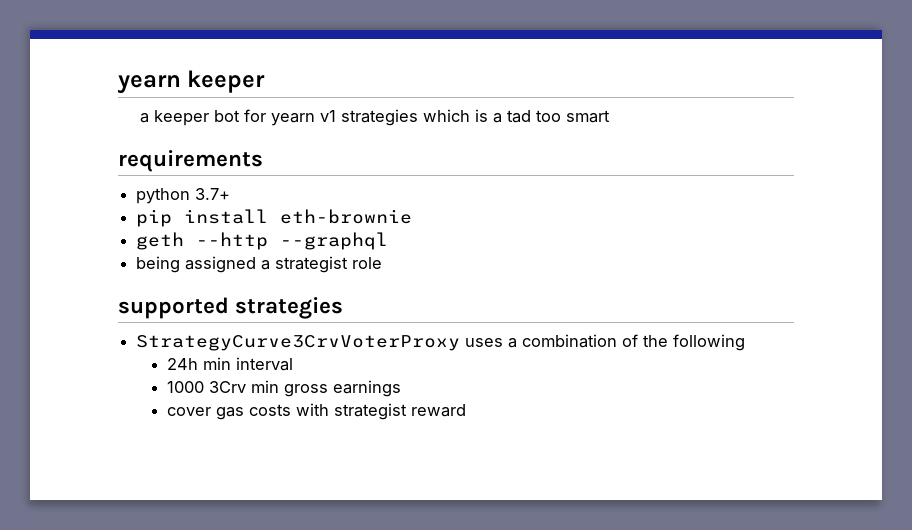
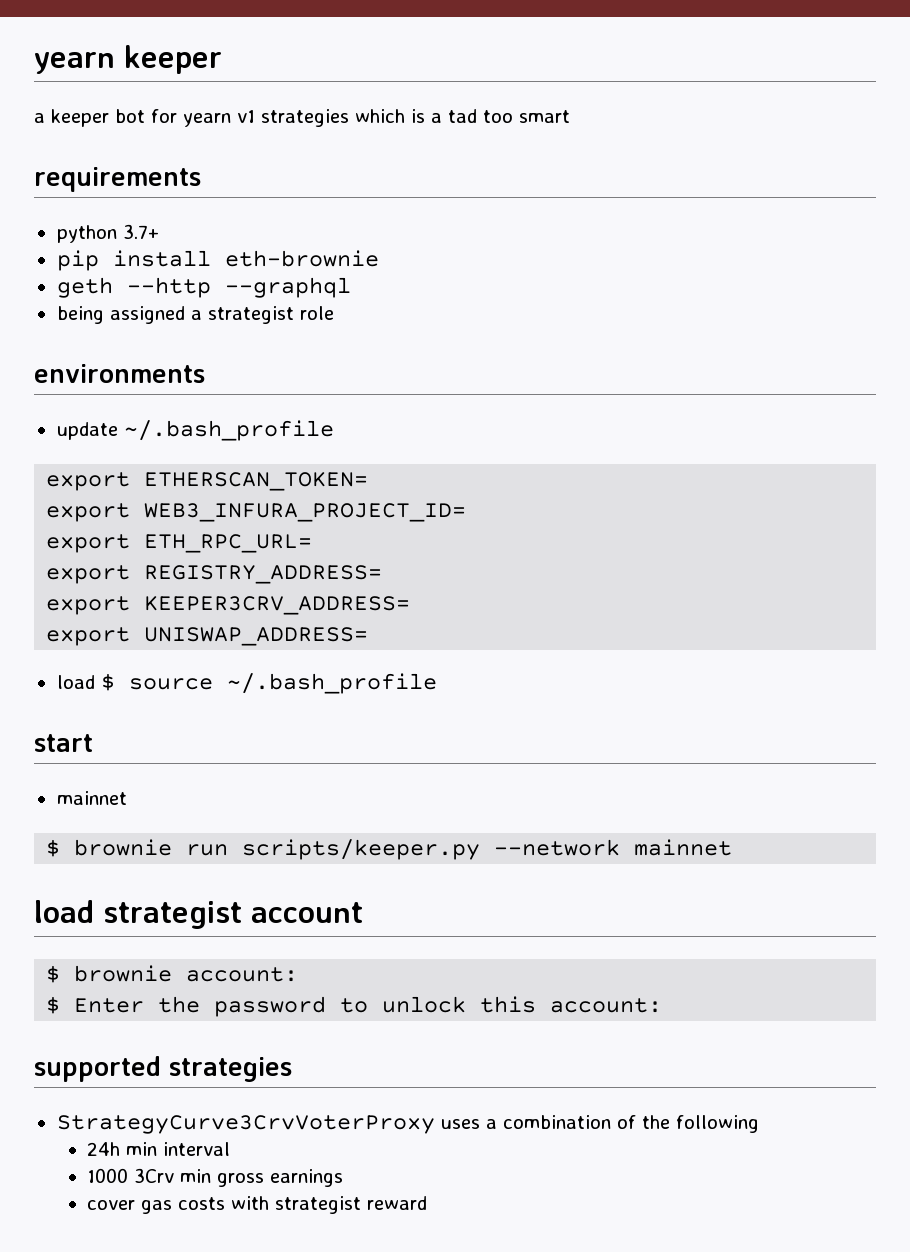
(383, 263) none -> [34,364,205,383] [56,420,334,441] [46,472,369,491] [46,503,467,522] [46,534,313,553] [46,565,383,584] [46,596,411,615] [46,627,369,646] [56,673,437,694] [34,734,93,752] [56,791,127,805] [46,839,733,860] [34,900,363,929] [46,965,299,983] [46,996,663,1017] // environments // update ~/.bash_profile // export ETHERSCAN_TOKEN= // export WEB3_INFURA_PROJECT_ID= // export ETH_RPC_URL= // export REGISTRY_ADDRESS= // export KEEPER3CRV_ADDRESS= // export UNISWAP_ADDRESS= // load $ source ~/.bash_profile // start // mainnet // $ brownie run scripts/keeper.py --network mainnet // load strategist account // $ brownie account: // $ Enter the password to unlock this account:

